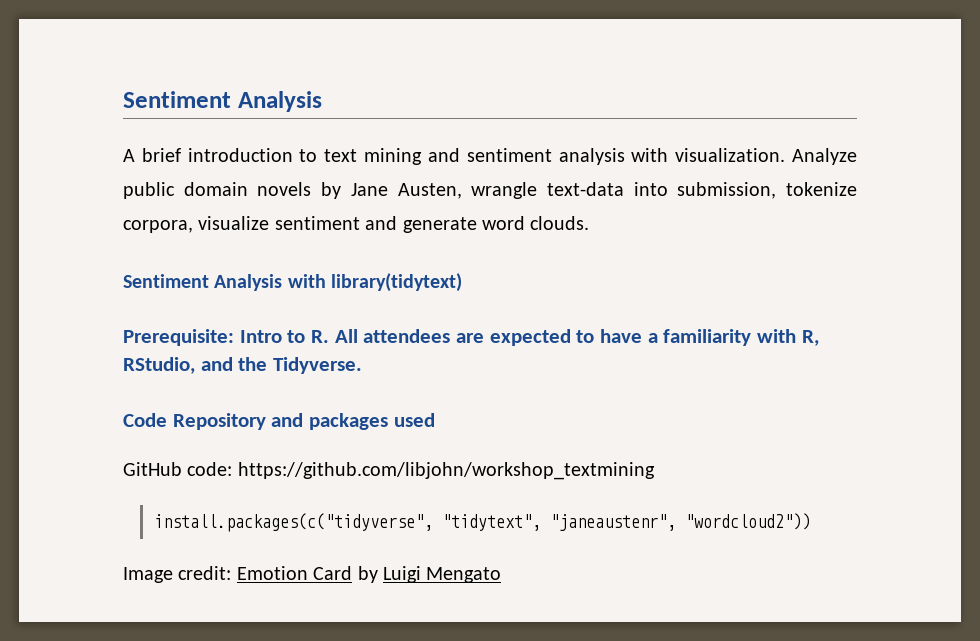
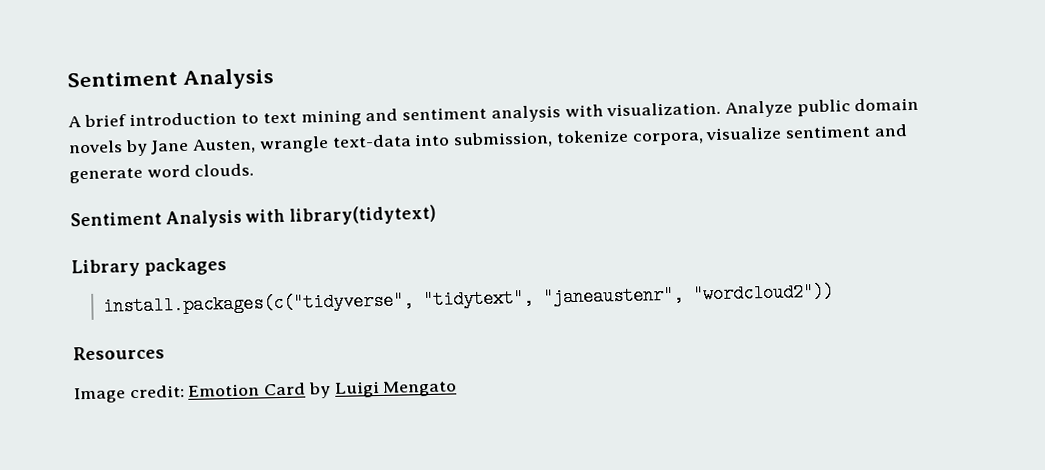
[123,329,819,346] [123,357,363,374] [123,413,435,430] [123,462,655,480] Prerequisite: Intro to R. All attendees are expected to have a familiarity with R, RStudio, and the Tidyverse. // Code Repository and packages used // GitHub code: https://github.com/libjohn/workshop_textmining -> [71,257,227,278] Library packages
(811, 521) none -> [73,345,165,361] // Resources

